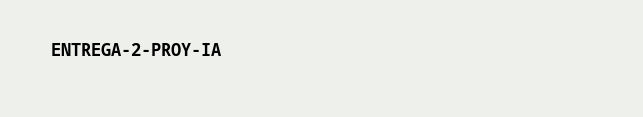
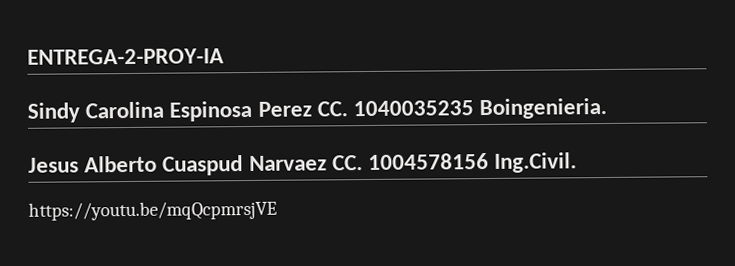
(222, 49) none -> [27,97,608,123] [28,152,578,176] [28,200,277,221] // Sindy Carolina Espinosa Perez CC. 1040035235 Boingenieria. // Jesus Alberto Cuaspud Narvaez CC. 1004578156 Ing.Civil. // https://youtu.be/mqQcpmrsjVE

